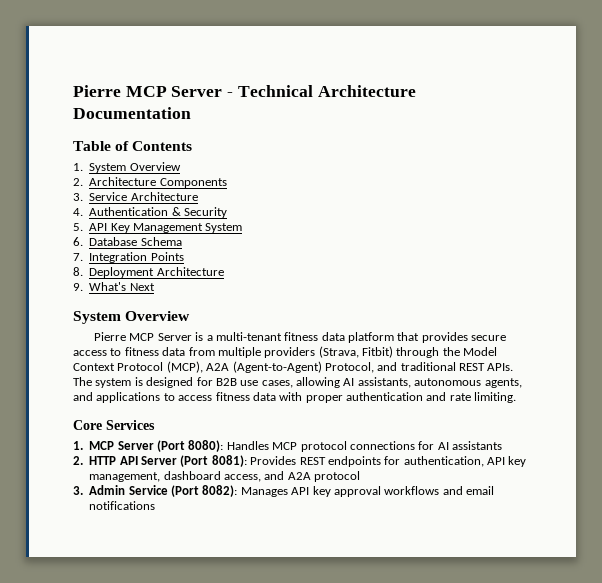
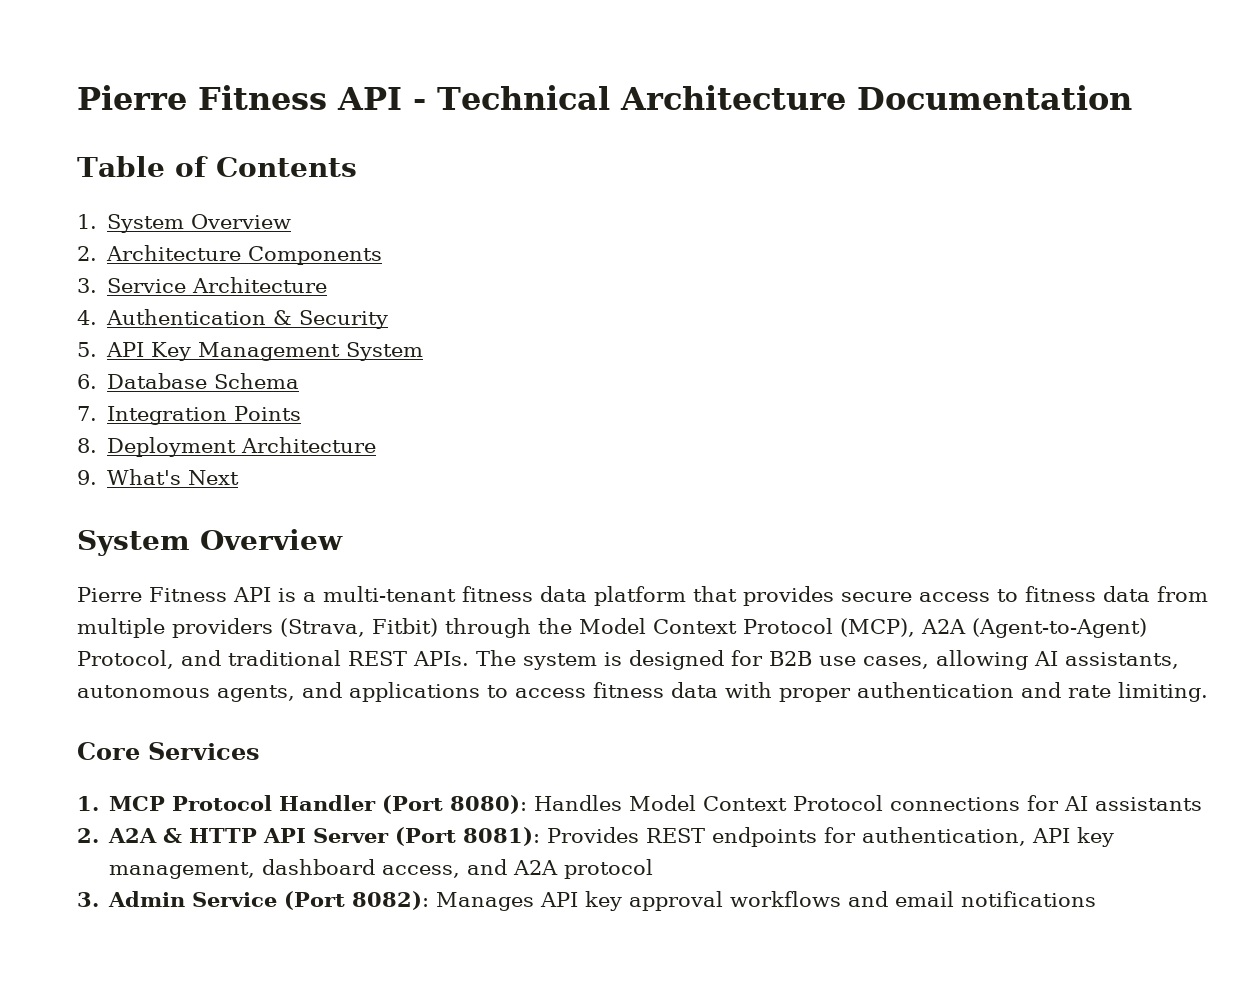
[73,85,223,97] Pierre MCP Server -> [77,85,402,110] Pierre Fitness API
[129,333,192,341] MCP Server -> [149,587,271,602] Fitness API
[117,441,154,450] Server -> [172,795,377,811] Protocol Handler
[272,441,347,452] MCP protocol -> [629,795,884,811] Model Context Protocol
(83, 460) none -> [108,828,183,843] A2A &

